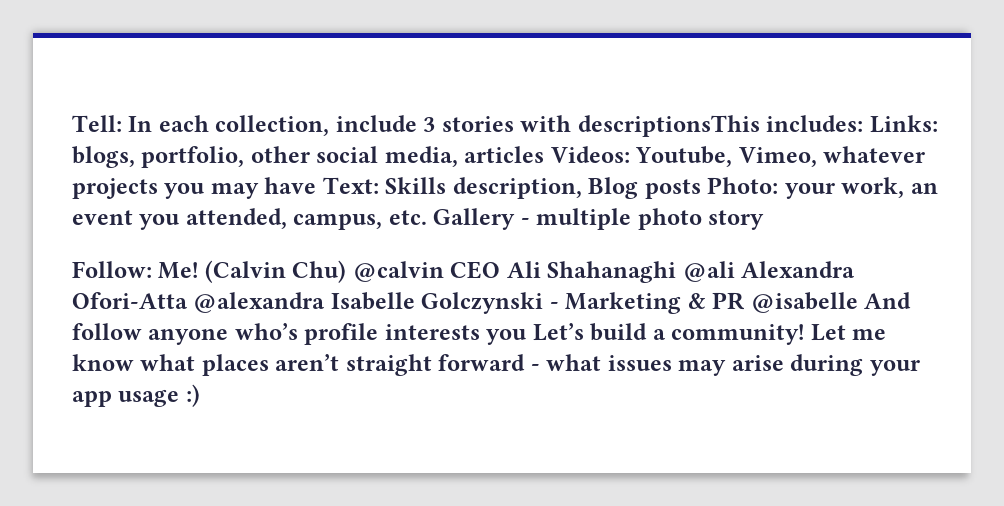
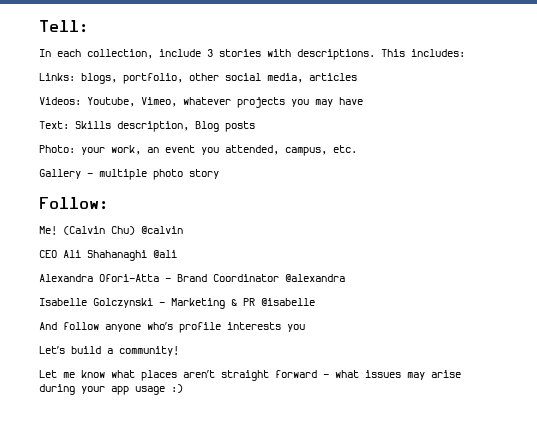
(122, 123) none -> (88, 26) //
[577,115,760,137] descriptionsThis -> [297,49,405,60] descriptions. This
(864, 123) none -> (465, 53) //
(545, 154) none -> (357, 77) //
(317, 185) none -> (363, 101) //
(701, 189) none -> (255, 126) //
(427, 217) none -> (357, 149) //
(152, 269) none -> (108, 203) //
(444, 271) none -> (183, 230) //
(735, 271) none -> (177, 254) //
(188, 300) none -> [165,274,279,282] - Brand Coordinator
(326, 302) none -> (345, 278) //
(858, 302) none -> (315, 302) //
(527, 337) none -> (305, 328) //
(805, 334) none -> (179, 351) //

